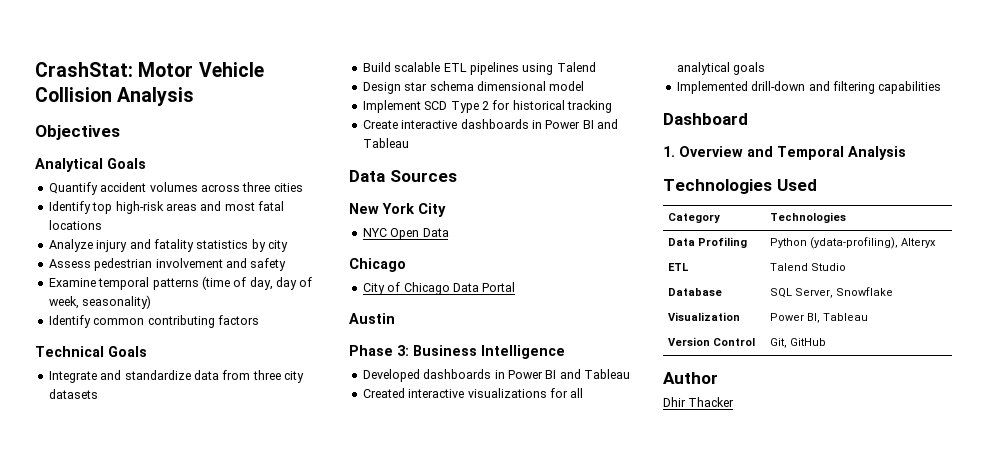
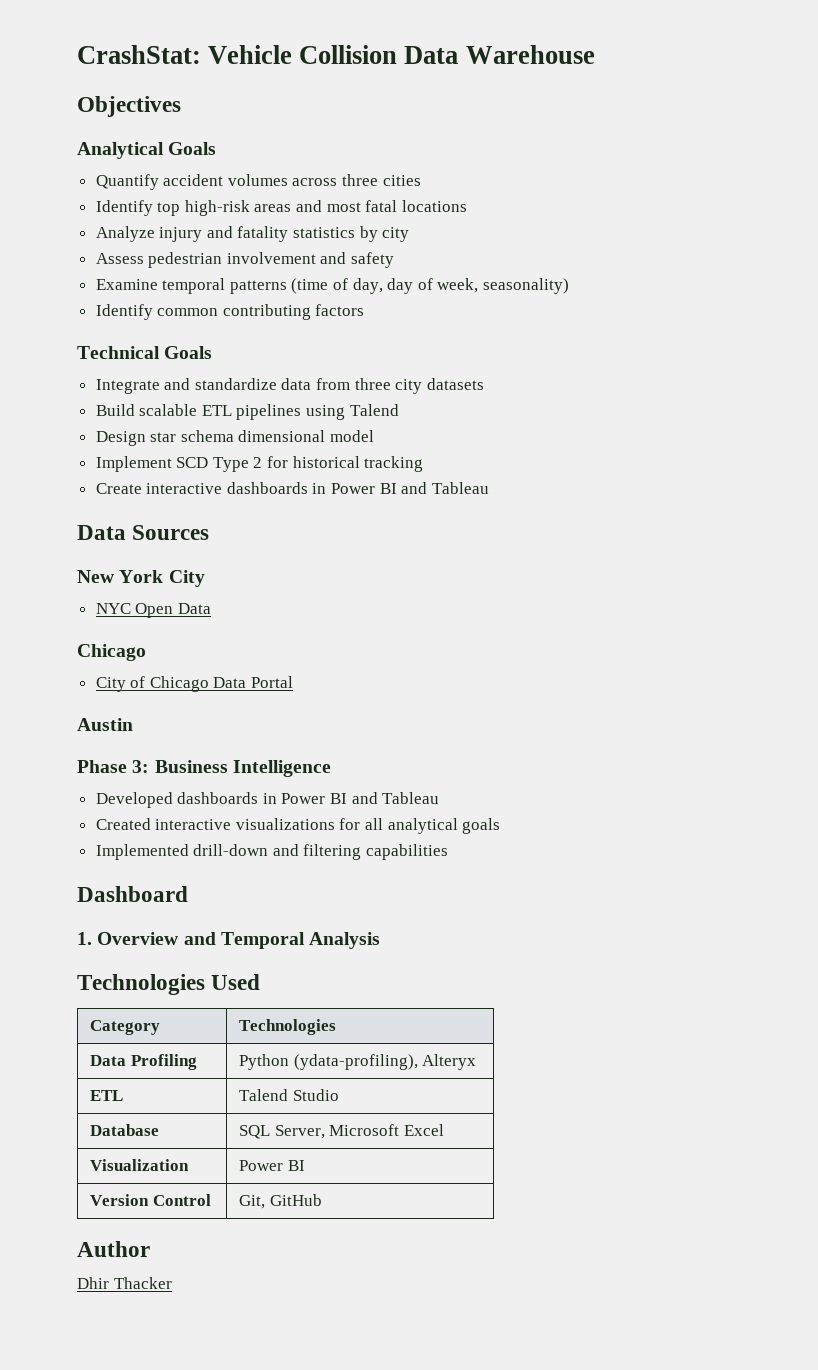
[138,62,194,77] Motor -> (201, 54) none
[117,87,195,106] Analysis -> [404,45,595,64] Data Warehouse
[836,287,894,296] Snowflake -> [329,1124,445,1136] Microsoft Excel
[807,313,869,323] BI, Tableau -> [287,1160,305,1171] BI

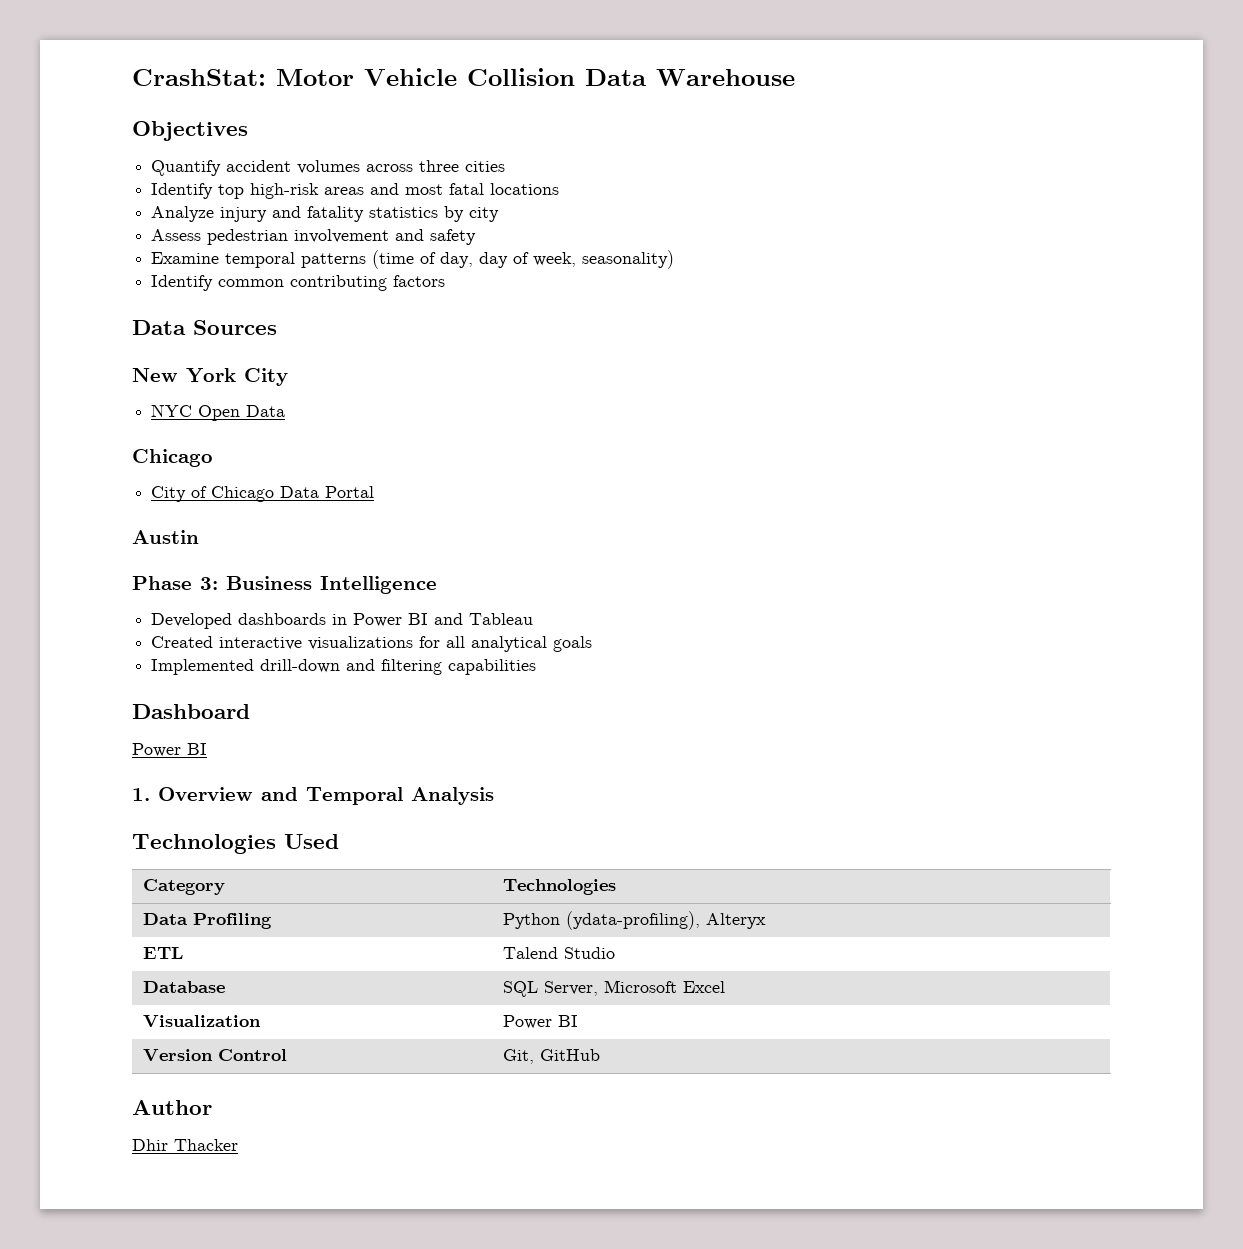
(201, 54) none -> [276,69,354,86] Motor
[77,142,217,159] // Analytical Goals -> (248, 131) none
[77,346,213,359] [95,378,484,394] [95,404,399,420] [95,430,375,446] [95,456,424,472] [95,482,489,494] // Technical Goals // Integrate and standardize data from three city datasets // Build scalable ETL pipelines using Talend // Design star schema dimensional model // Implement SCD Type 2 for historical tracking // Create interactive dashboards in Power BI and Tableau -> (446, 281) none
(188, 894) none -> [132,743,207,757] // Power BI

